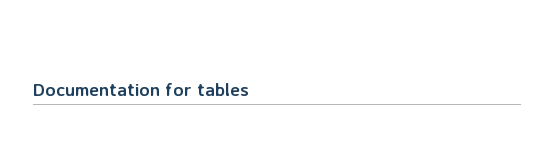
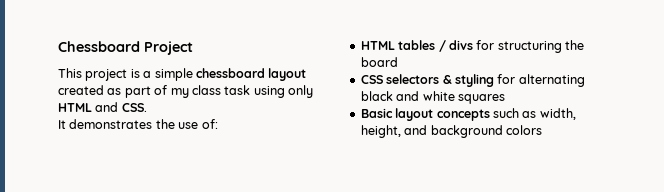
[33,83,249,96] Documentation for tables -> [58,41,193,55] [58,68,307,81] [58,85,313,98] [58,102,147,112] [58,119,218,129] [360,40,584,53] [360,57,398,67] [360,74,585,87] [360,91,505,104] [360,108,576,121] [360,125,542,138] Chessboard Project // This project is a simple chessboard layout created as part of my class task using only HTML and CSS. // It demonstrates the use of: // HTML tables / divs for structuring the board // CSS selectors & styling for alternating black and white squares // Basic layout concepts such as width, height, and background colors

